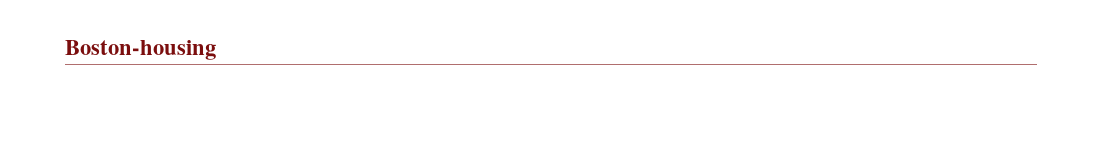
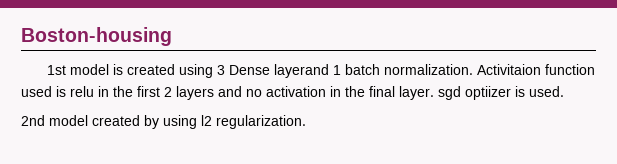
(216, 50) none -> [46,64,595,78] [21,86,564,100] [21,115,306,129] // 1st model is created using 3 Dense layerand 1 batch normalization. Activitaion function used is relu in the first 2 layers and no activation in the final layer. sgd optiizer is used. // 2nd model created by using l2 regularization.

